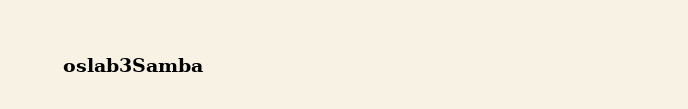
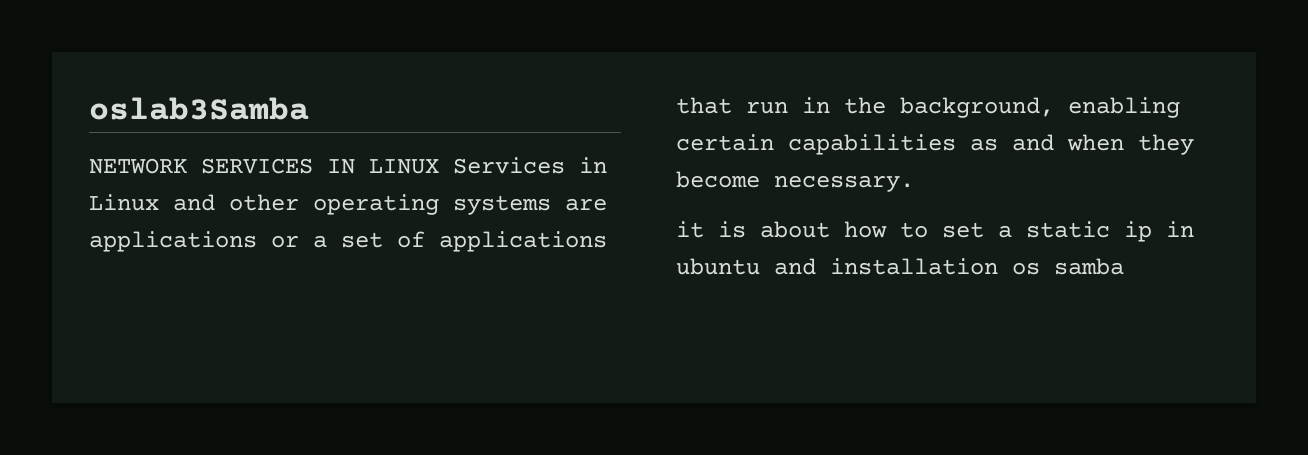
(203, 65) none -> [89,157,607,174] [89,194,607,215] [89,231,607,252] [676,97,1180,118] [676,134,1194,155] [676,171,914,192] [676,221,1194,242] [676,258,1124,275] // NETWORK SERVICES IN LINUX Services in Linux and other operating systems are applications or a set of applications that run in the background, enabling certain capabilities as and when they become necessary. // it is about how to set a static ip in ubuntu and installation os samba

